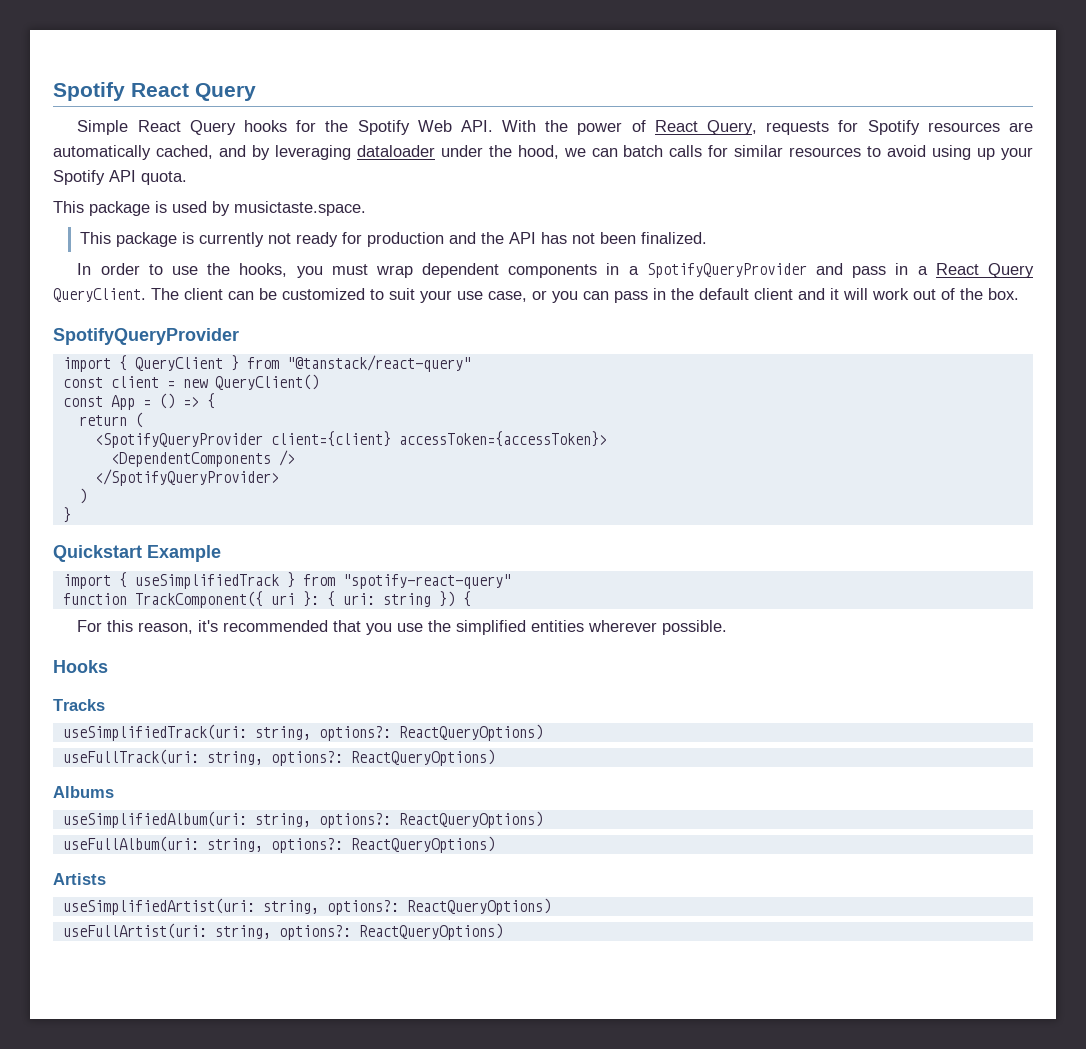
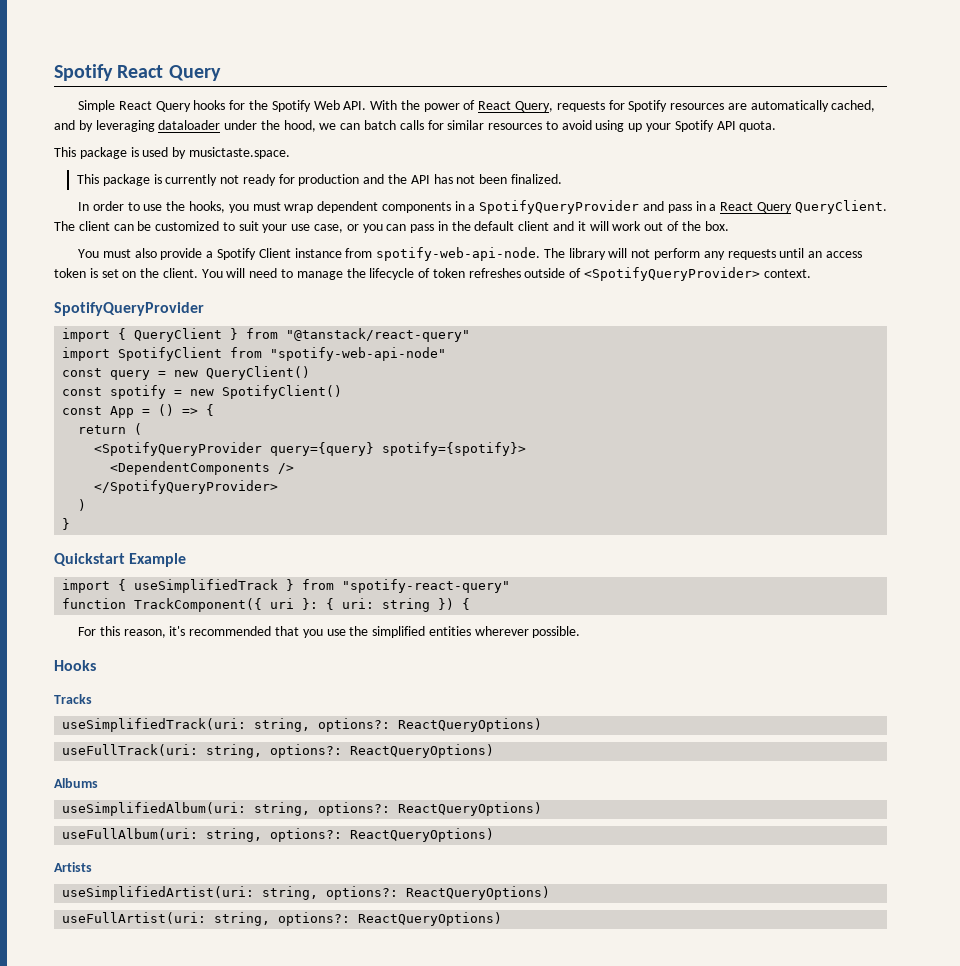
(1019, 294) none -> [78,247,862,261] [54,267,811,281] // You must also provide a Spotify Client instance from spotify-web-api-node. The library will not perform any requests until an access token is set on the client. You will need to manage the lifecycle of token refreshes outside of <SpotifyQueryProvider> context.
[62,376,159,388] // const client -> [62,347,447,361] [62,368,151,380] // import SpotifyClient from "spotify-web-api-node" // const query
(319, 382) none -> [62,385,343,399] // const spotify = new SpotifyClient()
[270,431,607,447] client={client} accessToken={accessToken}> -> [270,442,527,456] query={query} spotify={spotify}>

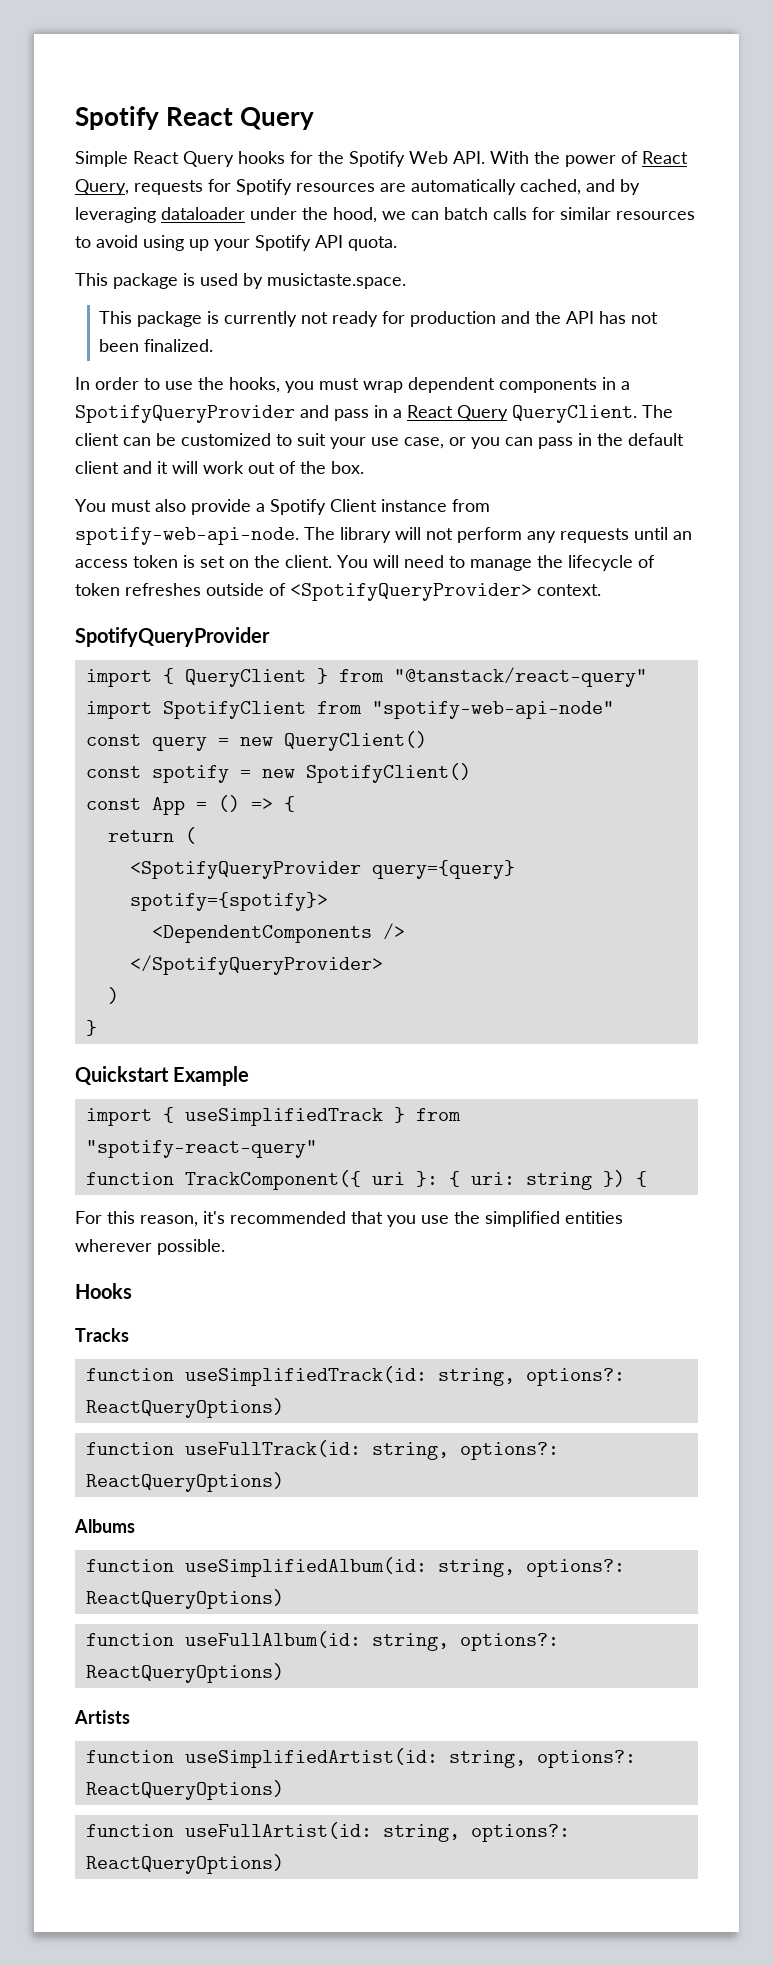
[62,718,543,732] [62,744,199,756] useSimplifiedTrack(uri: string, options?: ReactQueryOptions) // useFullTrack(uri: -> [85,1366,625,1386] [85,1398,284,1418] [85,1440,361,1457] function useSimplifiedTrack(id: string, options?: ReactQueryOptions) // function useFullTrack(id:
[62,802,543,816] [62,828,199,840] useSimplifiedAlbum(uri: string, options?: ReactQueryOptions) // useFullAlbum(uri: -> [85,1557,625,1577] [85,1589,284,1609] [85,1631,361,1648] function useSimplifiedAlbum(id: string, options?: ReactQueryOptions) // function useFullAlbum(id:
[62,886,551,900] [62,912,207,924] useSimplifiedArtist(uri: string, options?: ReactQueryOptions) // useFullArtist(uri: -> [85,1748,636,1768] [85,1780,284,1800] [85,1822,372,1839] function useSimplifiedArtist(id: string, options?: ReactQueryOptions) // function useFullArtist(id:

